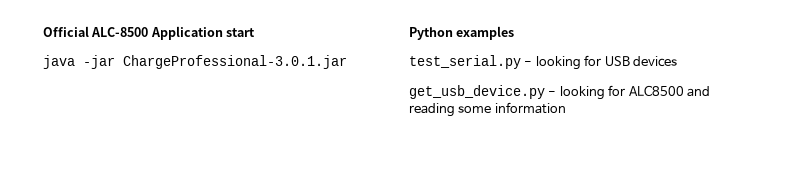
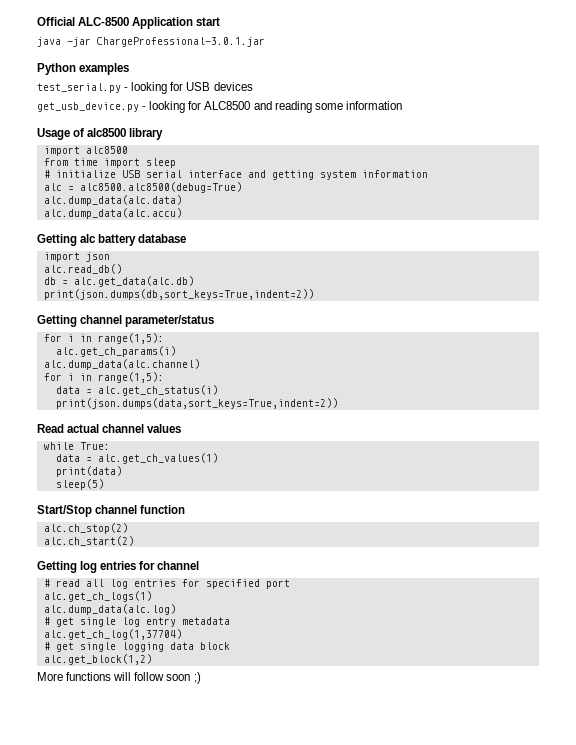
(566, 108) none -> [37,128,164,140] [43,146,128,156] [43,158,176,168] [43,170,428,180] [43,182,242,193] [43,195,182,206] [43,208,182,219] [37,234,187,246] [43,252,110,262] [43,264,122,274] [43,276,194,287] [43,289,314,300] [37,315,215,327] [43,333,164,344] [55,346,176,357] [43,359,200,370] [43,372,164,383] [55,385,218,396] [55,398,338,409] [37,424,182,433] [43,442,110,450] [55,453,218,464] [55,466,122,477] [55,479,104,490] [37,505,186,517] [43,523,128,534] [43,536,134,546] [37,561,200,573] [43,579,290,589] [43,591,152,602] [43,604,176,615] [43,617,230,627] [43,629,182,640] [43,642,230,652] [43,654,152,665] [37,672,201,684] // Usage of alc8500 library // import alc8500 // from time import sleep // # initialize USB serial interface and getting system information // alc = alc8500.alc8500(debug=True) // alc.dump_data(alc.data) // alc.dump_data(alc.accu) // Getting alc battery database // import json // alc.read_db() // db = alc.get_data(alc.db) // print(json.dumps(db,sort_keys=True,indent=2)) // Getting channel parameter/status // for i in range(1,5): // alc.get_ch_params(i) // alc.dump_data(alc.channel) // for i in range(1,5): // data = alc.get_ch_status(i) // print(json.dumps(data,sort_keys=True,indent=2)) // Read actual channel values // while True: // data = alc.get_ch_values(1) // print(data) // sleep(5) // Start/Stop channel function // alc.ch_stop(2) // alc.ch_start(2) // Getting log entries for channel // # read all log entries for specified port // alc.get_ch_logs(1) // alc.dump_data(alc.log) // # get single log entry metadata // alc.get_ch_log(1,37704) // # get single logging data block // alc.get_block(1,2) // More functions will follow soon ;)

